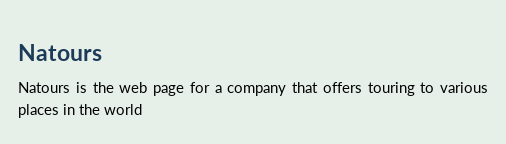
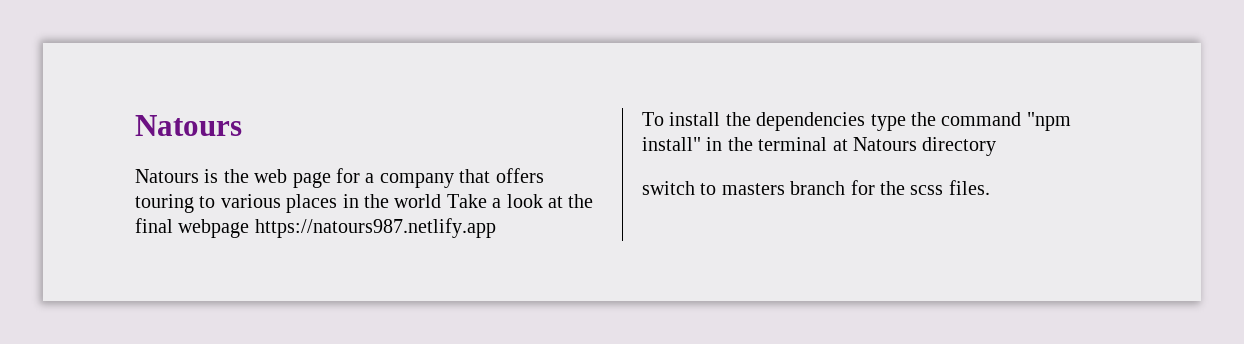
(142, 109) none -> [446,194,594,208] [135,218,496,238] [642,112,1071,131] [642,137,997,156] [642,180,990,195] Take a look at the final webpage https://natours987.netlify.app // To install the dependencies type the command "npm install" in the terminal at Natours directory // switch to masters branch for the scss files.

